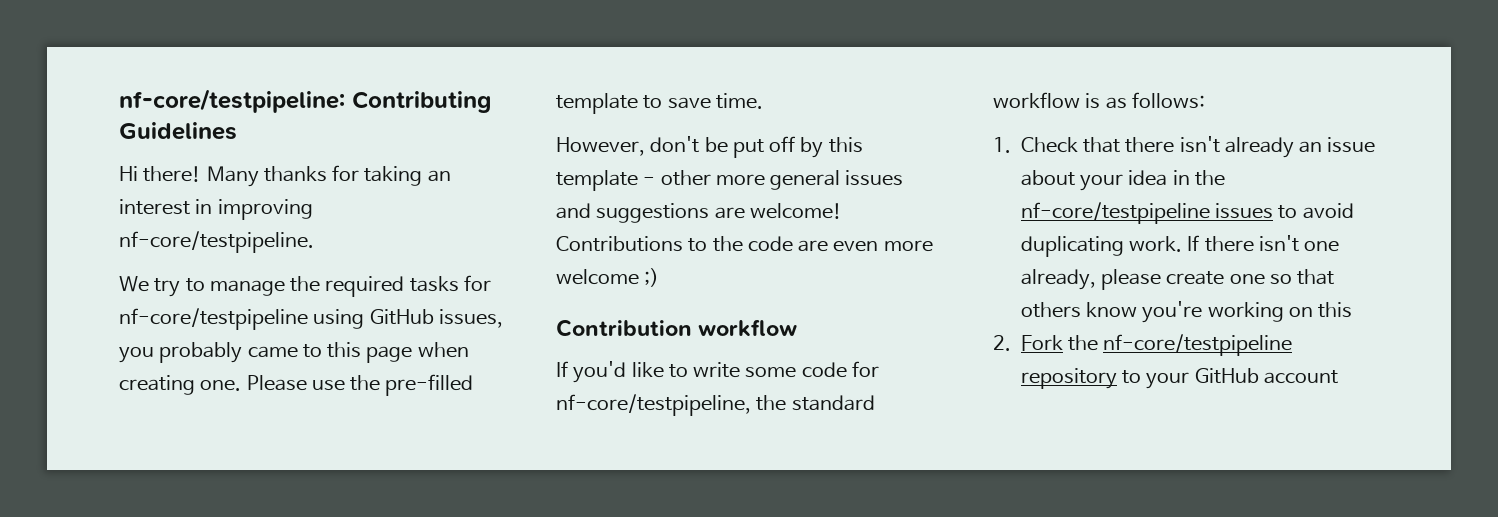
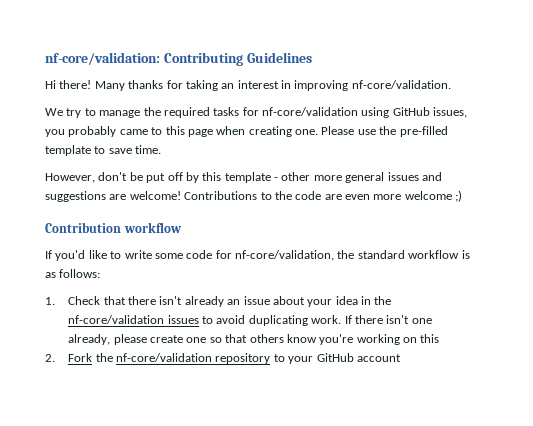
[119,89,345,113] nf-core/testpipeline: -> [45,52,160,65] nf-core/validation:
[119,231,314,253] nf-core/testpipeline. -> [351,80,451,89] nf-core/validation.
[119,308,308,330] nf-core/testpipeline -> [262,107,358,116] nf-core/validation
[556,394,751,416] nf-core/testpipeline, -> [235,250,334,261] nf-core/validation,
[1020,202,1210,224] nf-core/testpipeline -> [68,315,165,324] nf-core/validation
[1103,334,1293,356] nf-core/testpipeline -> [116,353,213,362] nf-core/validation

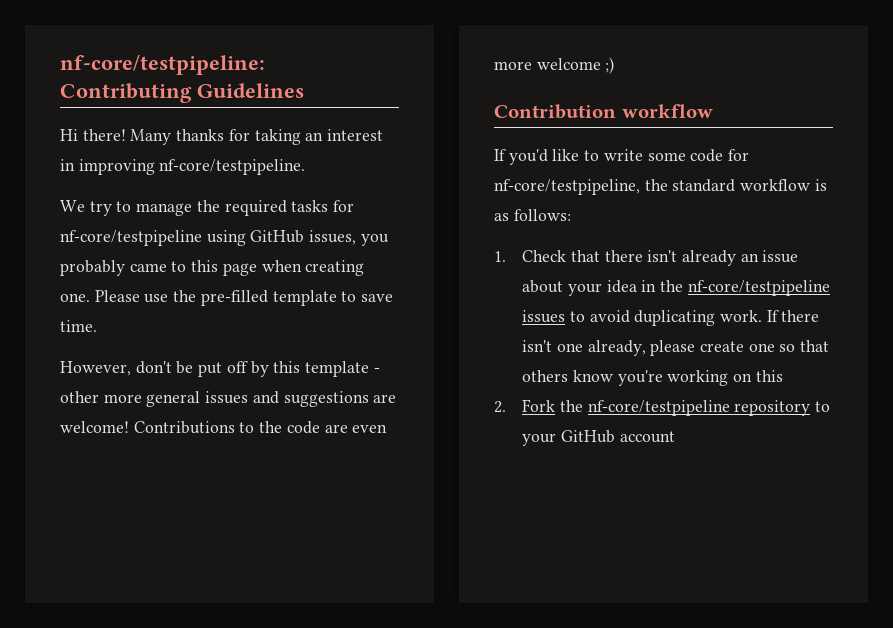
[45,52,160,65] nf-core/validation: -> [60,55,265,75] nf-core/testpipeline:
[351,80,451,89] nf-core/validation. -> [159,159,306,175] nf-core/testpipeline.
[262,107,358,116] nf-core/validation -> [60,230,202,246] nf-core/testpipeline
[235,250,334,261] nf-core/validation, -> [494,179,640,195] nf-core/testpipeline,
[68,315,165,324] nf-core/validation -> [687,280,830,296] nf-core/testpipeline
[116,353,213,362] nf-core/validation -> [587,400,730,416] nf-core/testpipeline

